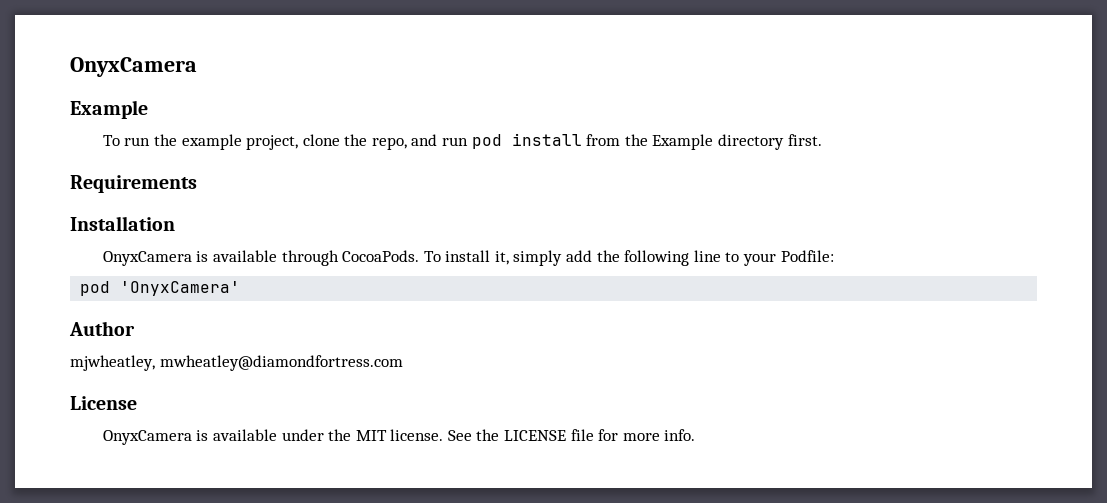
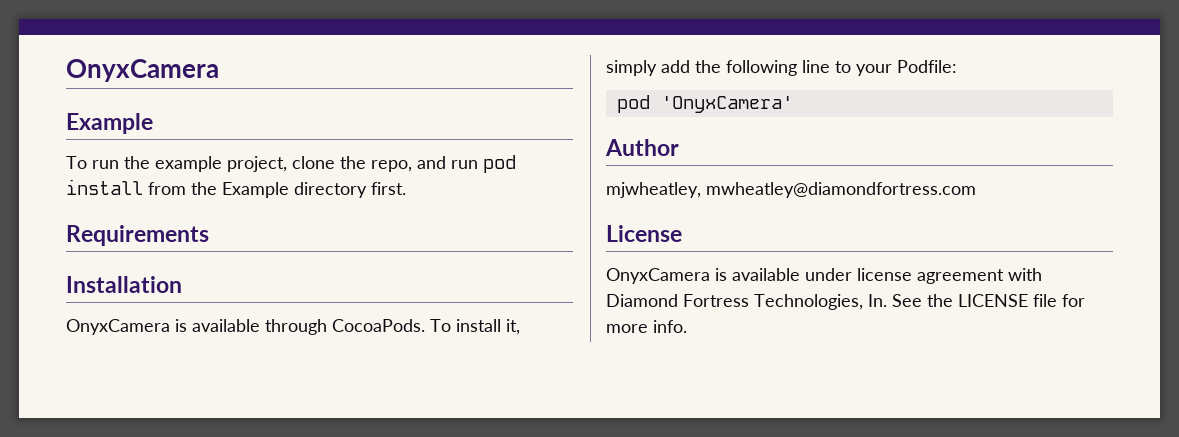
[328,429,444,441] the MIT license. -> [857,268,1042,284] [606,294,887,310] license agreement with Diamond Fortress Technologies, In.

